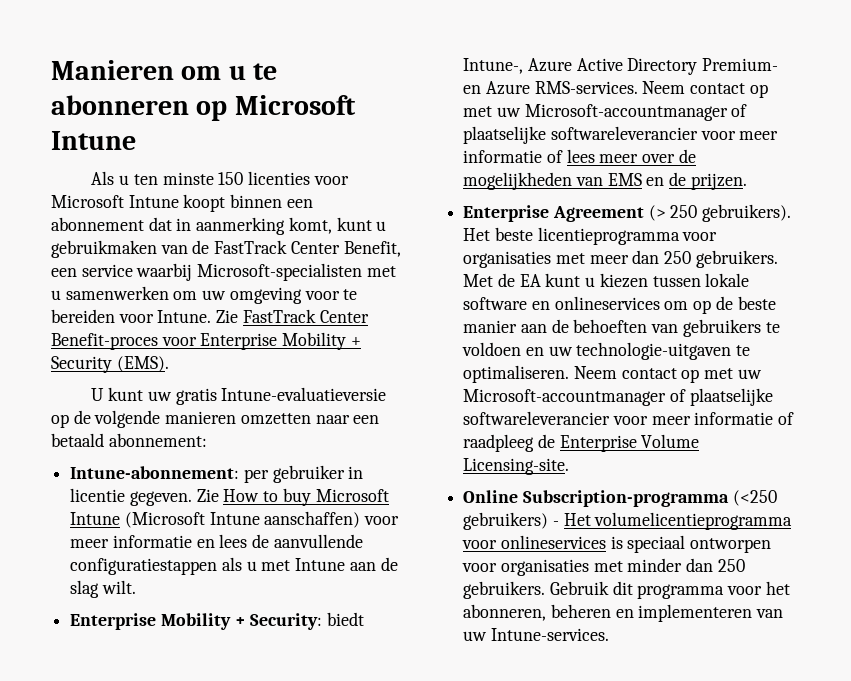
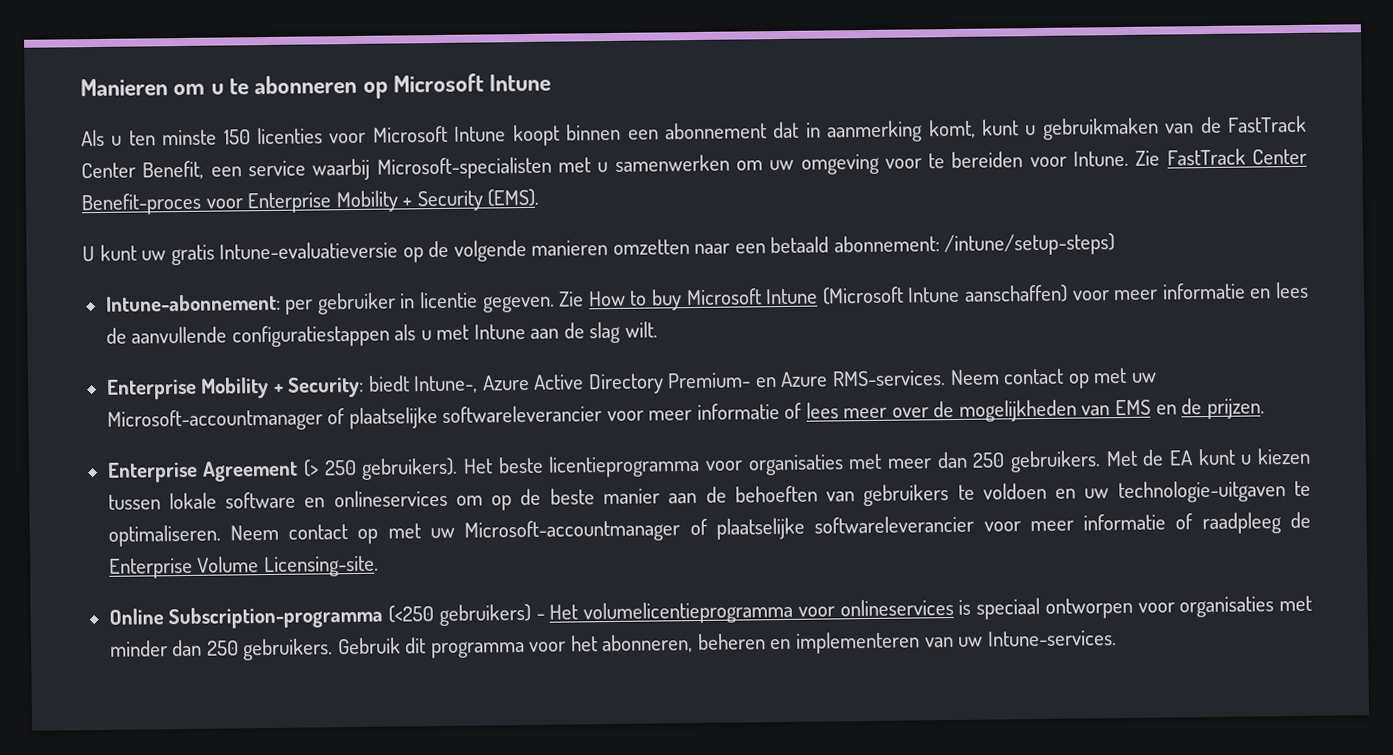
(207, 440) none -> [944,233,1116,257] /intune/setup-steps)

